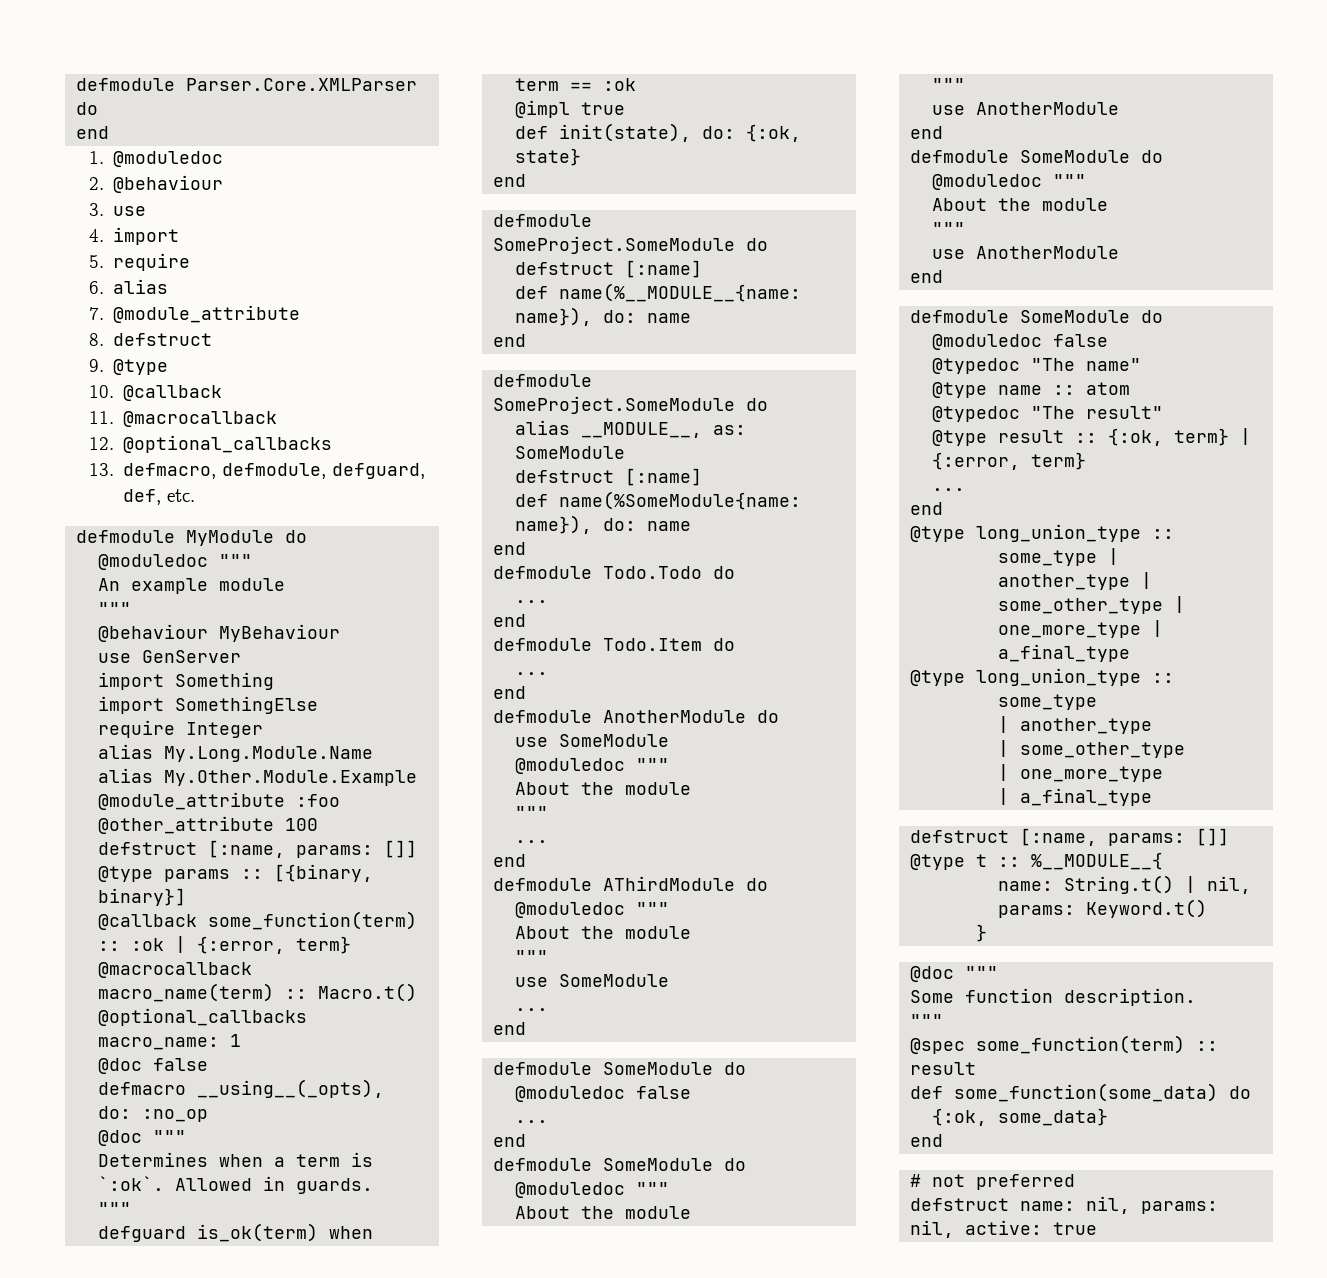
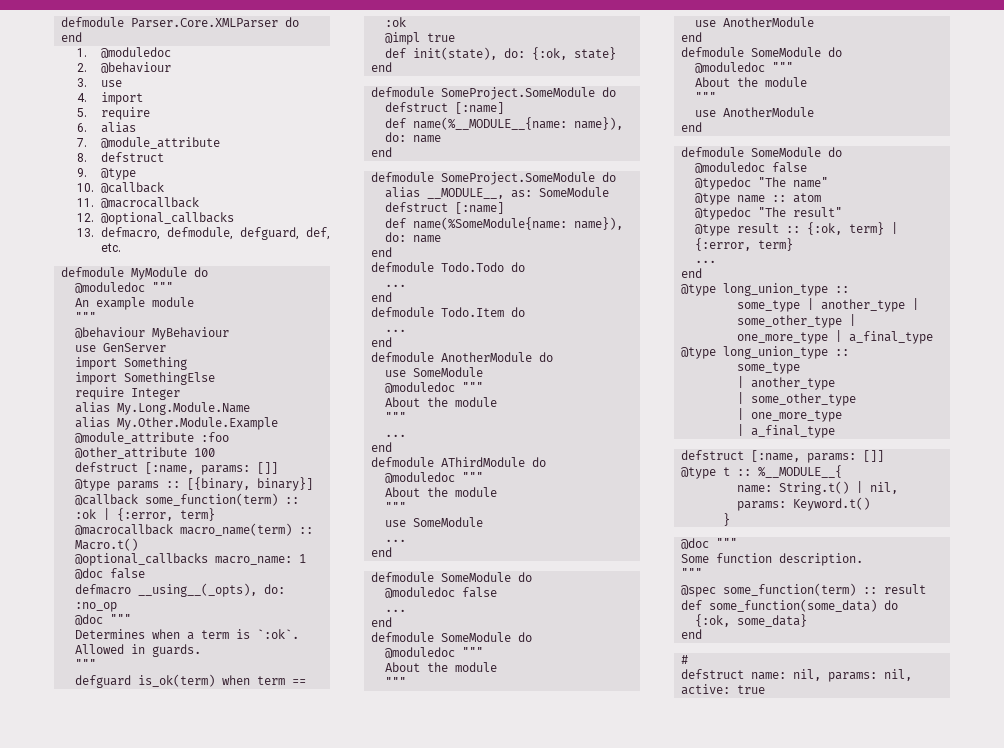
[932,1174,1076,1190] not preferred -> (689, 659) none

